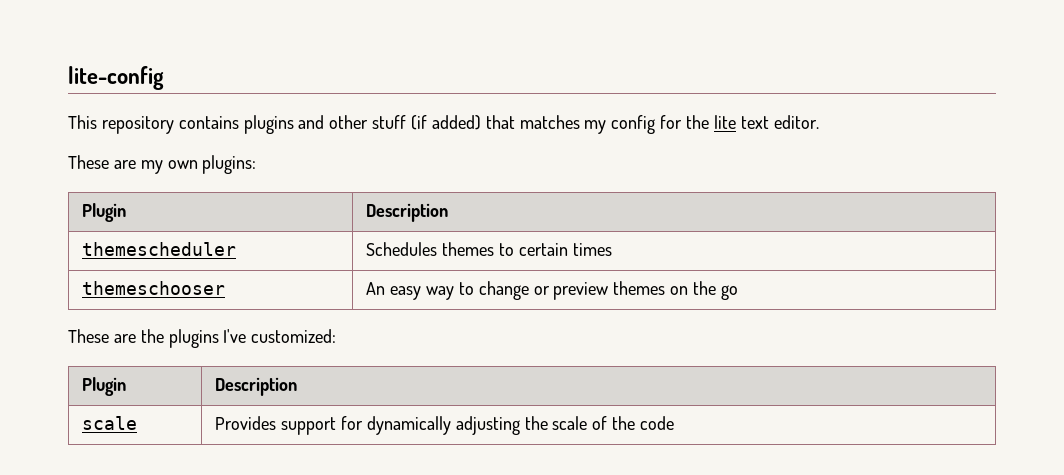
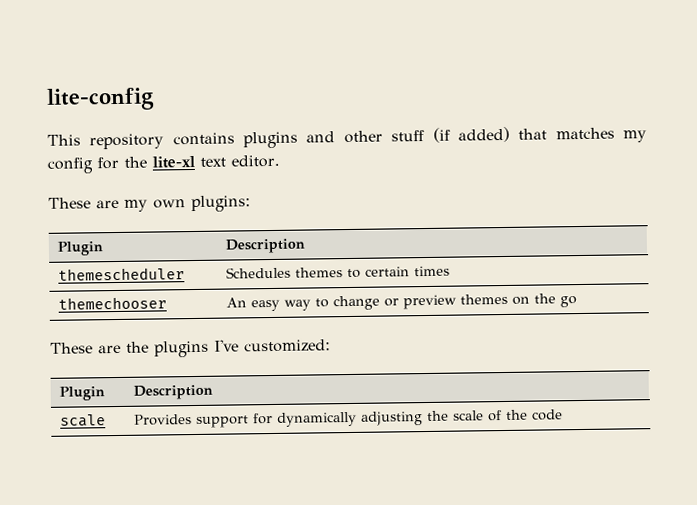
[713,115,736,129] lite -> [152,155,195,169] lite-xl
[82,281,226,295] themeschooser -> [57,296,167,310] themechooser

